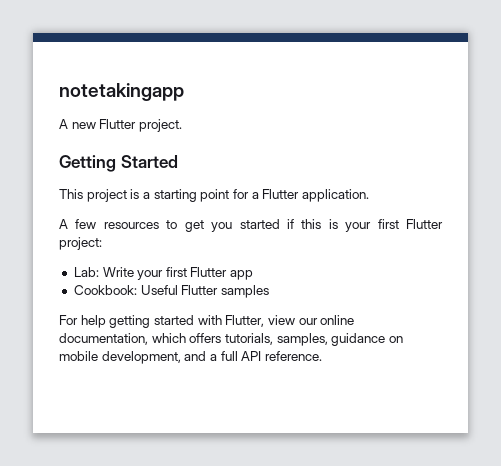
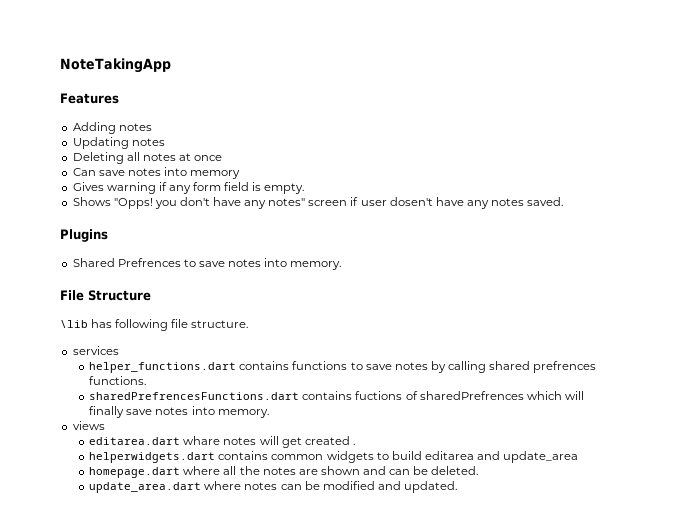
[59,83,184,101] [59,119,182,132] [59,155,178,172] [59,189,369,202] [59,219,444,232] [59,237,102,250] [73,267,254,280] [73,285,269,298] [59,315,355,328] [59,333,403,346] [59,351,322,364] notetakingapp // A new Flutter project. // Getting Started // This project is a starting point for a Flutter application. // A few resources to get you started if this is your first Flutter project: // Lab: Write your first Flutter app // Cookbook: Useful Flutter samples // For help getting started with Flutter, view our online documentation, which offers tutorials, samples, guidance on mobile development, and a full API reference. -> [60,58,171,73] [60,93,119,104] [72,122,152,134] [72,137,165,149] [72,152,223,164] [72,167,241,179] [72,182,305,194] [72,197,564,209] [60,229,108,242] [72,258,342,270] [60,290,151,301] [60,319,249,331] [72,346,119,355] [89,361,597,373] [89,376,147,385] [89,391,584,400] [89,406,269,418] [72,421,105,430] [89,436,355,448] [89,451,579,463] [89,466,479,478] [89,481,457,493] NoteTakingApp // Features // Adding notes // Updating notes // Deleting all notes at once // Can save notes into memory // Gives warning if any form field is empty. // Shows "Opps! you don't have any notes" screen if user dosen't have any notes saved. // Plugins // Shared Prefrences to save notes into memory. // File Structure // \lib has following file structure. // services // helper_functions.dart contains functions to save notes by calling shared prefrences functions. // sharedPrefrencesFunctions.dart contains fuctions of sharedPrefrences which will finally save notes into memory. // views // editarea.dart whare notes will get created . // helperwidgets.dart contains common widgets to build editarea and update_area // homepage.dart where all the notes are shown and can be deleted. // update_area.dart where notes can be modified and updated.

